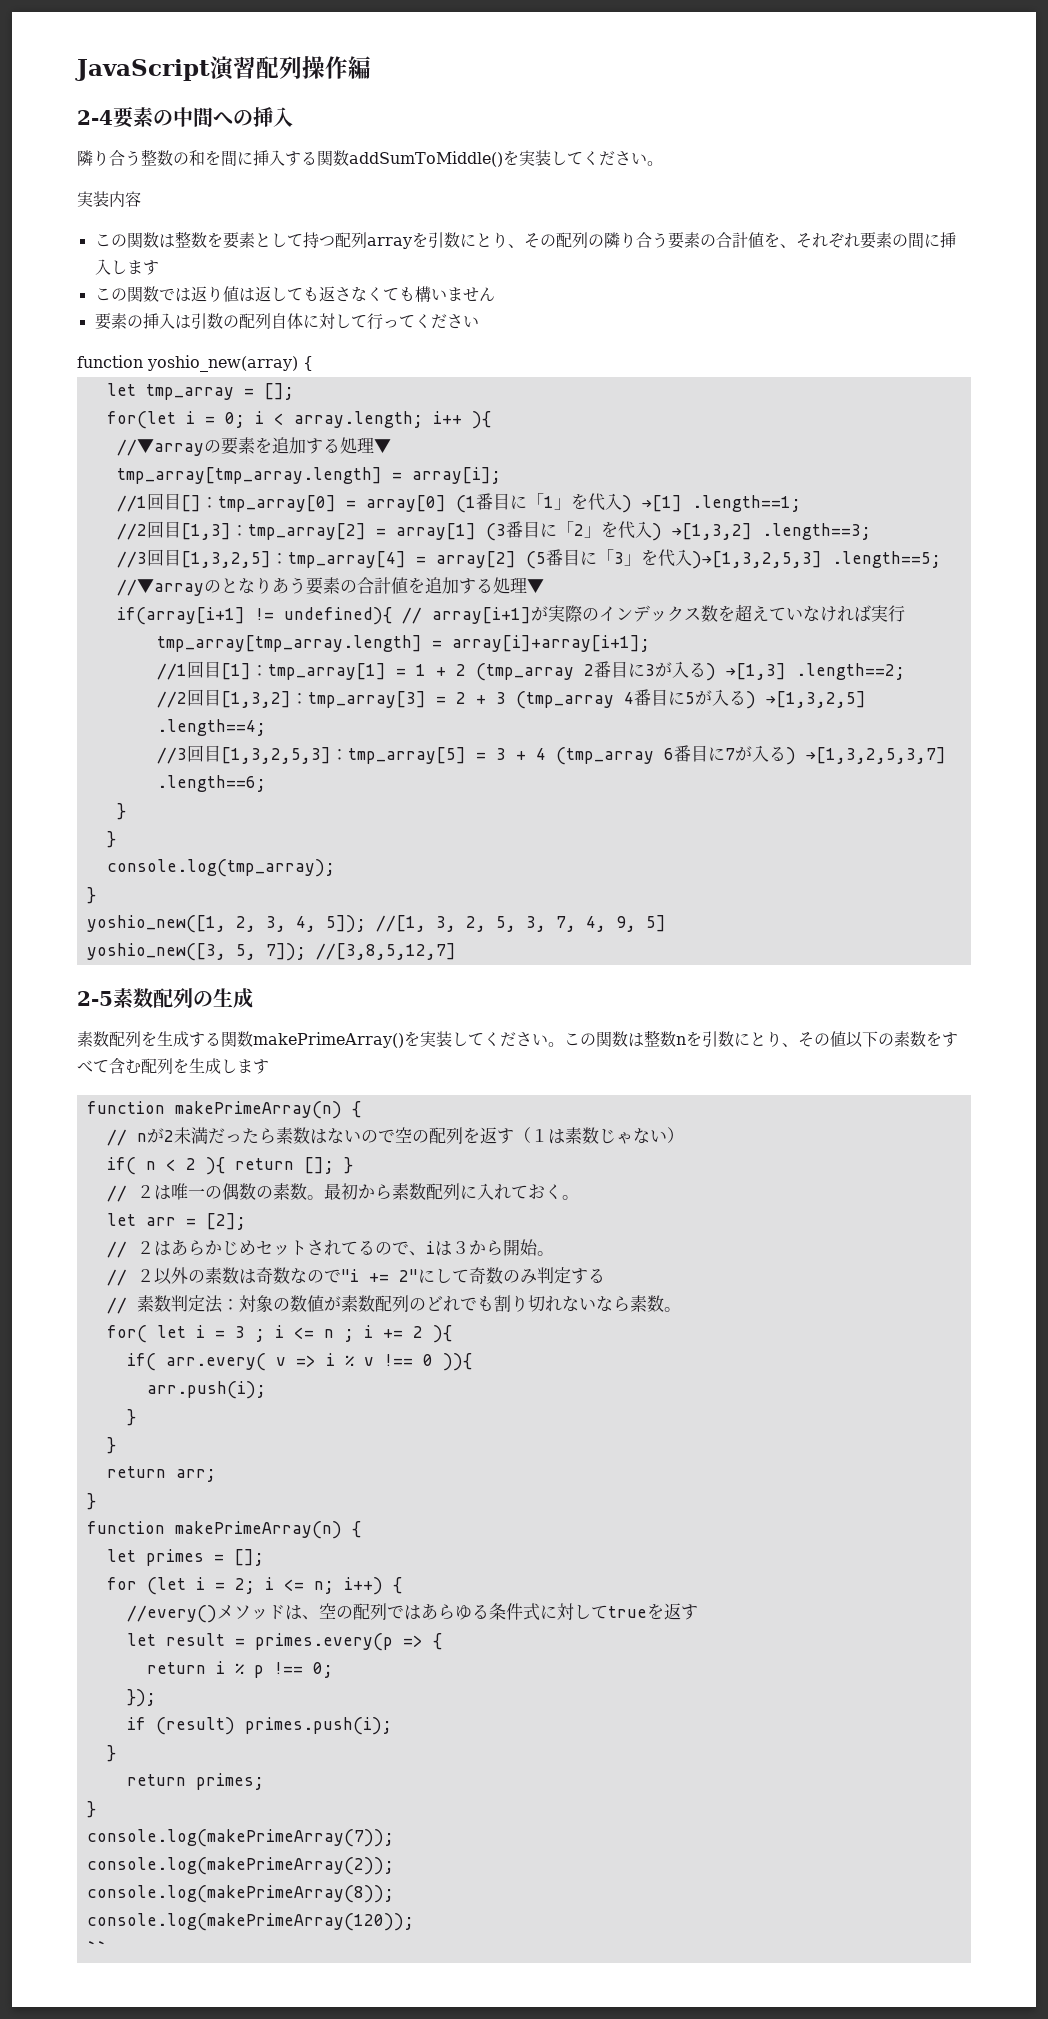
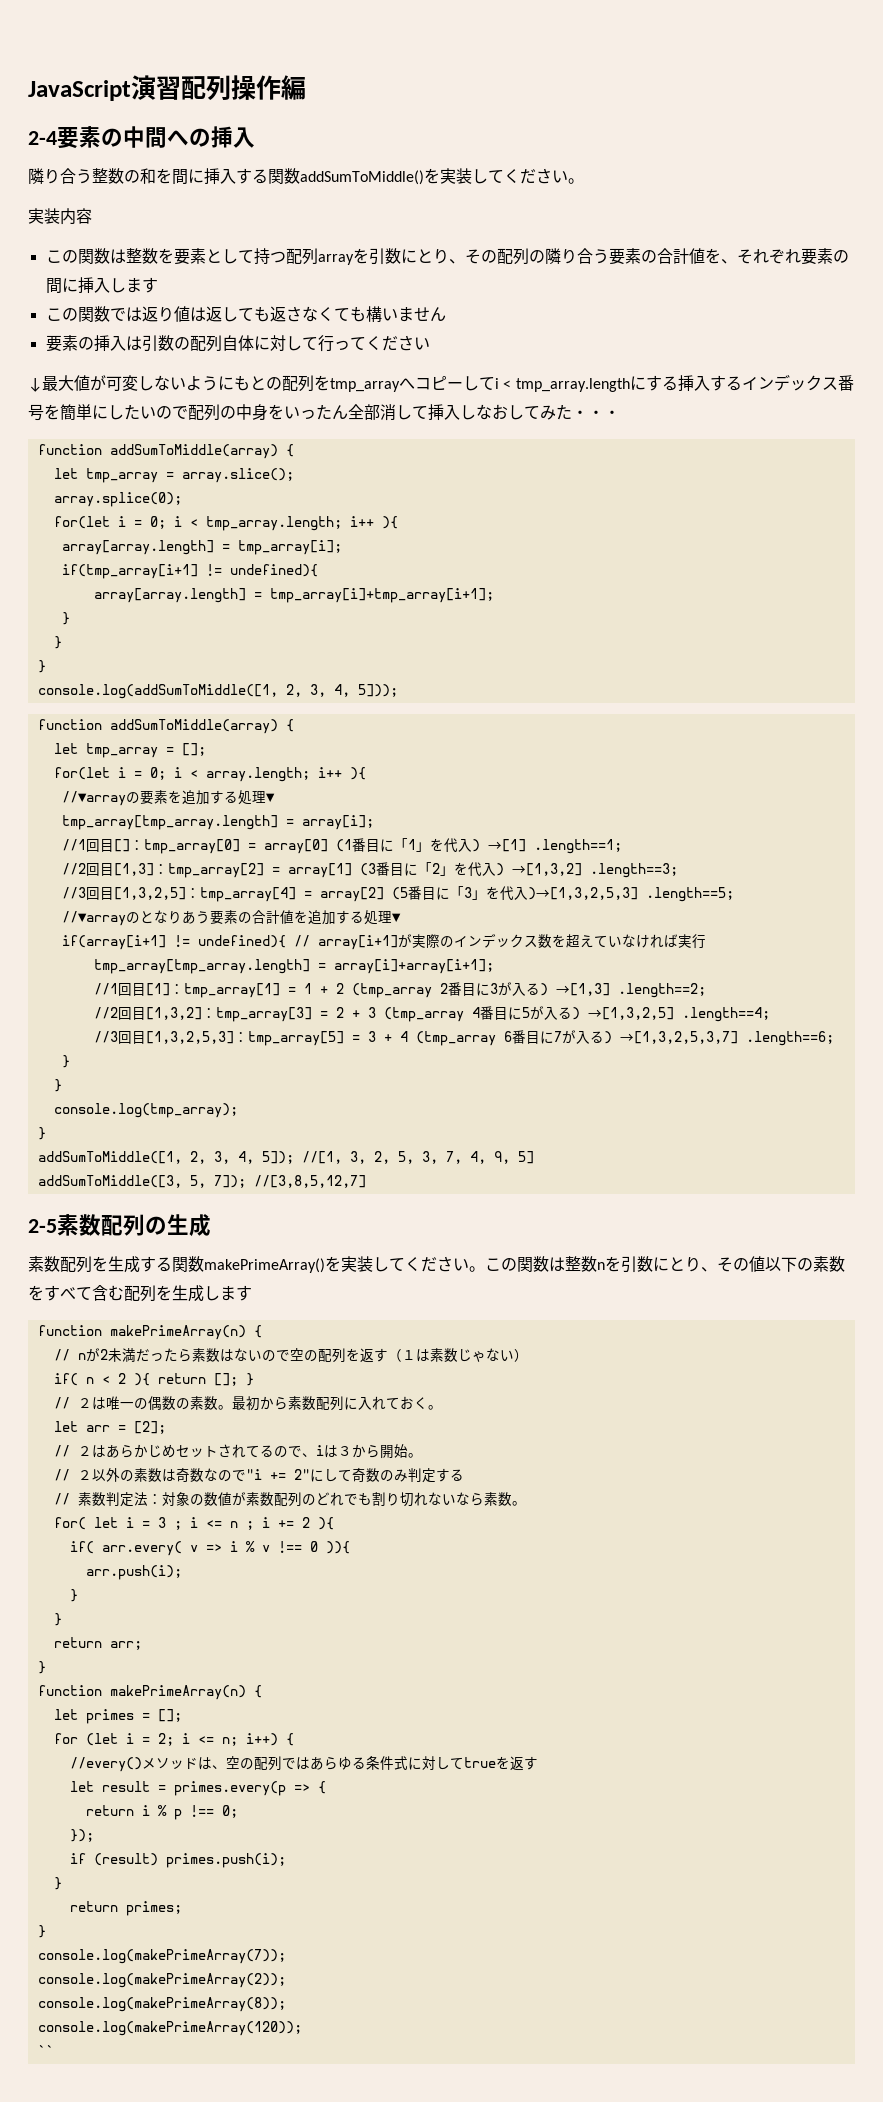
[77,355,298,372] function yoshio_new(array) -> [28,374,854,392] [28,404,620,421] [37,444,294,459] [53,468,294,483] [53,492,182,507] [53,516,398,531] [61,540,342,555] [61,564,318,579] [93,588,494,603] [61,612,70,625] [53,636,62,649] [37,660,46,673] [37,684,398,699] [37,719,278,734] ↓最大値が可変しないようにもとの配列をtmp_arrayへコピーしてi < tmp_array.lengthにする挿入するインデックス番号を簡単にしたいので配列の中身をいったん全部消して挿入しなおしてみた・・・ // function addSumToMiddle(array) { // let tmp_array = array.slice(); // array.splice(0); // for(let i = 0; i < tmp_array.length; i++ ){ // array[array.length] = tmp_array[i]; // if(tmp_array[i+1] != undefined){ // array[array.length] = tmp_array[i]+tmp_array[i+1]; // } // } // } // console.log(addSumToMiddle([1, 2, 3, 4, 5])); // function addSumToMiddle(array)
[86,915,226,933] yoshio_new([1, -> [37,1151,182,1164] addSumToMiddle([1,
[86,943,226,961] yoshio_new([3, -> [37,1175,182,1188] addSumToMiddle([3,

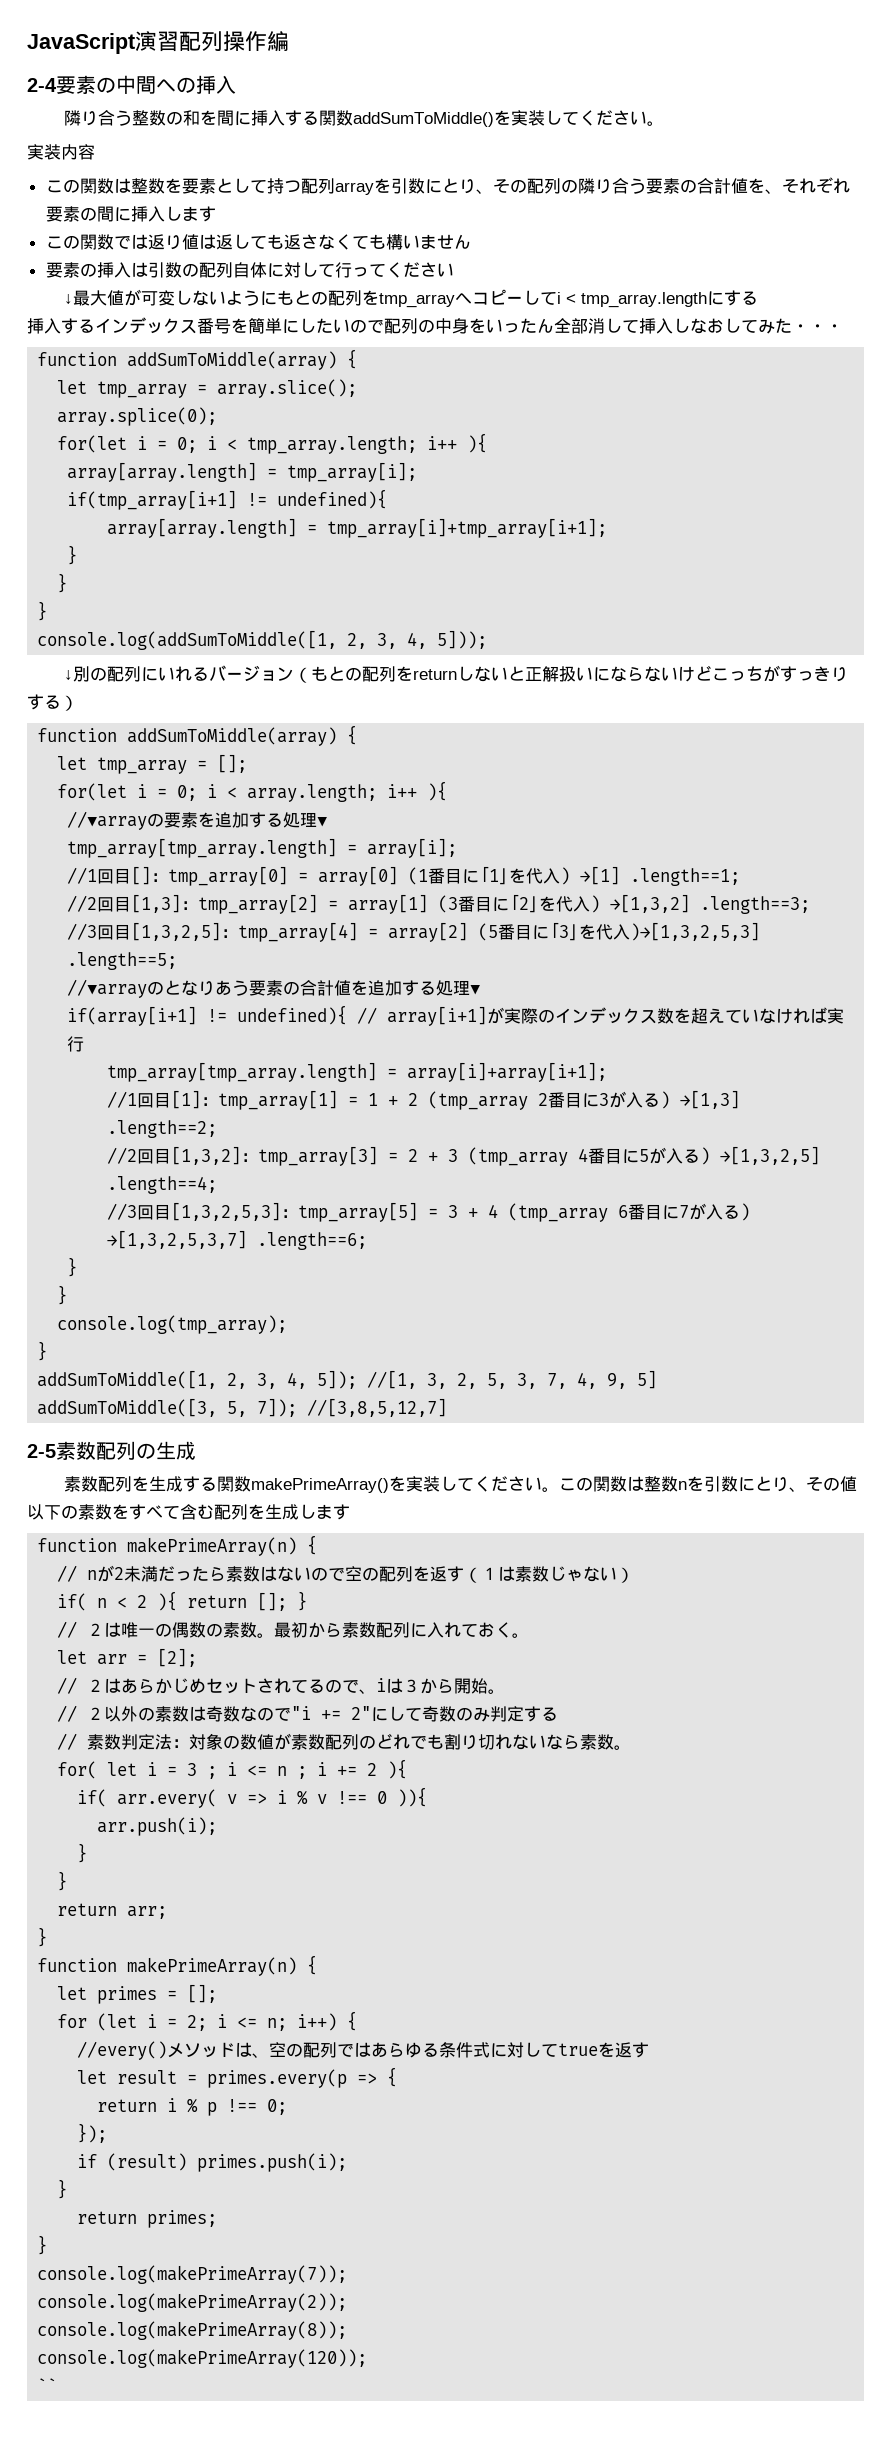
(678, 383) none -> (758, 298) //
(398, 690) none -> [63,665,848,683] [27,694,78,711] // ↓別の配列にいれるバージョン（もとの配列をreturnしないと正解扱いにならないけどこっちがすっきりする）

